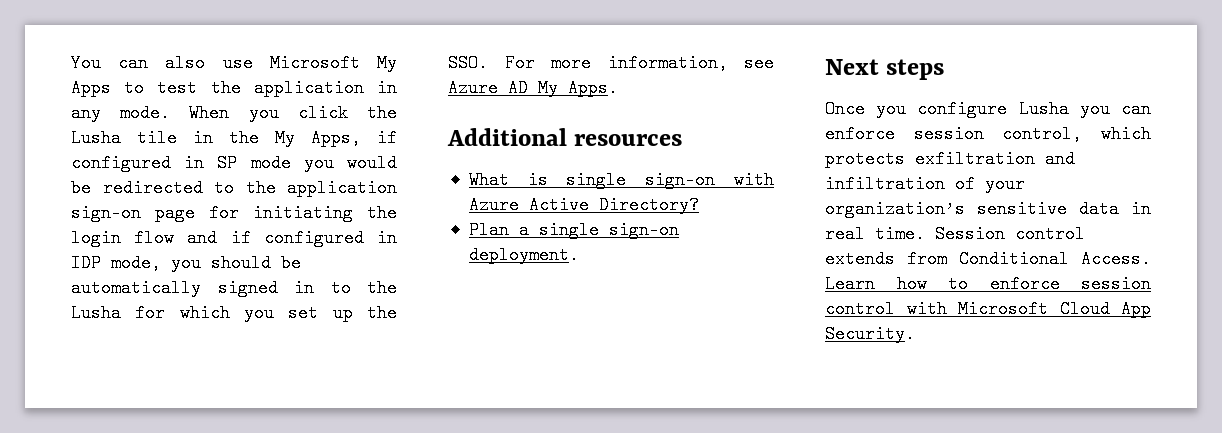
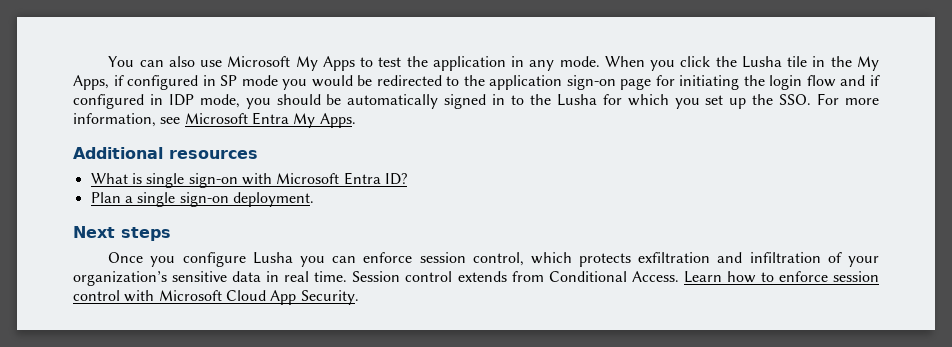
[448,79,528,97] Azure AD -> [184,112,289,125] Microsoft Entra
[468,196,699,214] Azure Active Directory? -> [276,172,407,185] Microsoft Entra ID?

